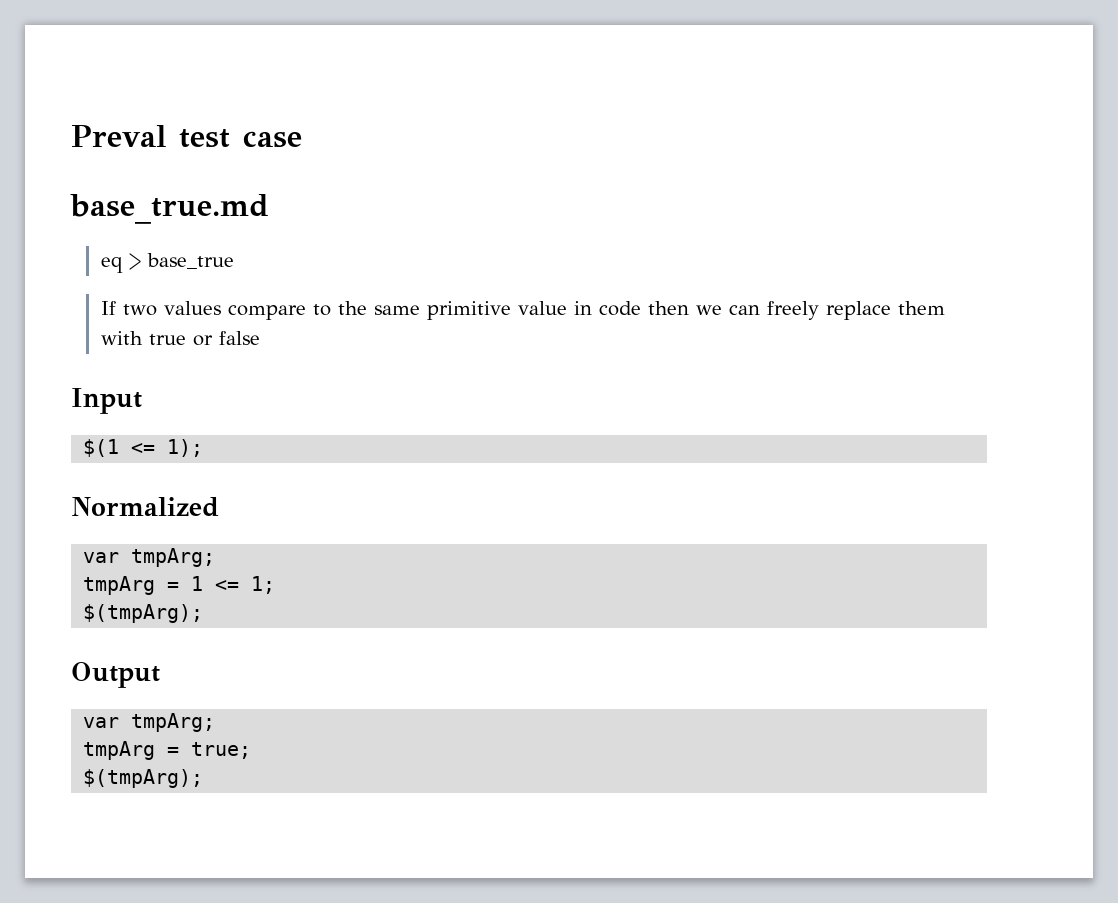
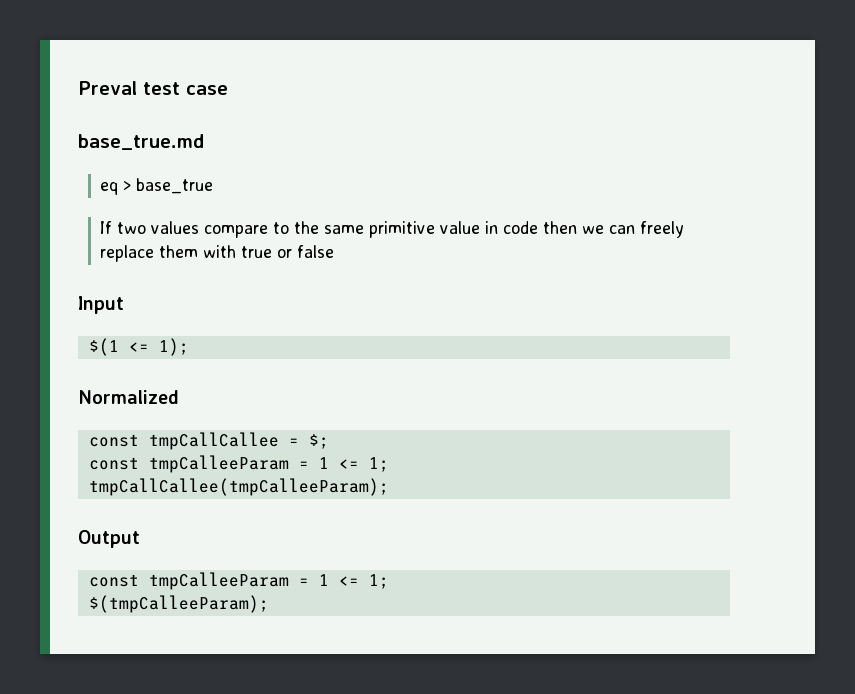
[83,548,216,567] [83,576,276,595] [83,604,204,623] var tmpArg; // tmpArg = 1 <= 1; // $(tmpArg); -> [88,432,329,450] [88,455,389,473] [88,478,389,496] const tmpCallCallee = $; // const tmpCalleeParam = 1 <= 1; // tmpCallCallee(tmpCalleeParam);
[83,713,216,732] [83,741,252,760] [83,769,204,788] var tmpArg; // tmpArg = true; // $(tmpArg); -> [88,572,389,590] [88,595,269,613] const tmpCalleeParam = 1 <= 1; // $(tmpCalleeParam);

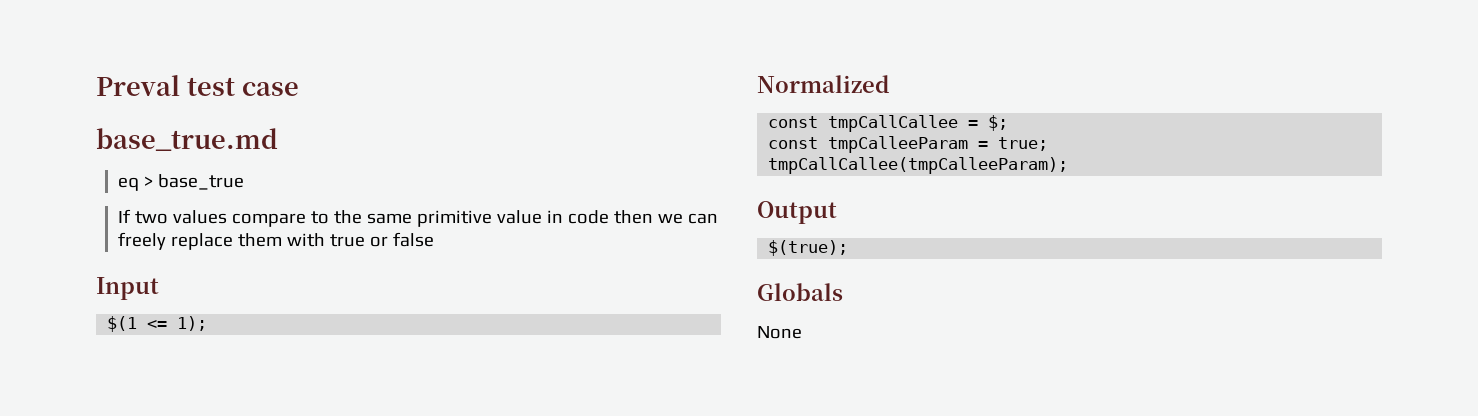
[318,457,389,472] 1 <= 1; -> [998,137,1049,151] true;
[88,572,389,590] [88,595,269,613] const tmpCalleeParam = 1 <= 1; // $(tmpCalleeParam); -> [768,240,849,256] [757,283,843,301] [757,326,802,339] $(true); // Globals // None

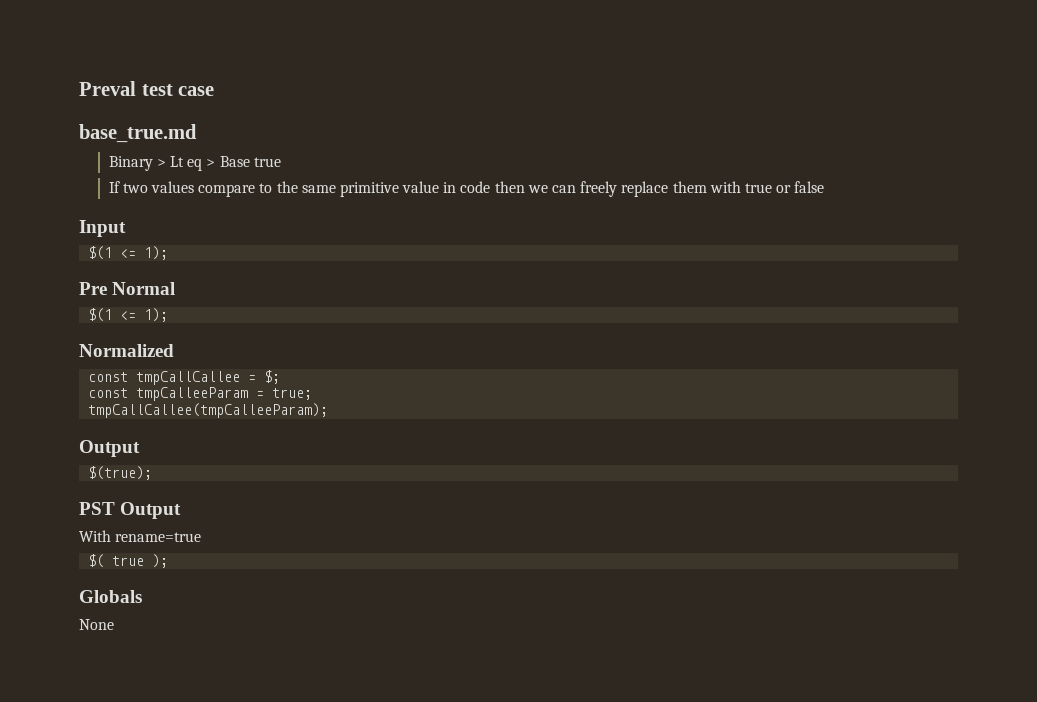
[118,174,245,191] eq > base_true -> [108,156,281,171] Binary > Lt eq > Base true
(208, 323) none -> [79,282,176,295] [88,308,169,322] // Pre Normal // $(1 <= 1);
(849, 248) none -> [79,502,182,519] [79,530,202,542] [88,554,169,568] // PST Output // With rename=true // $( true );

